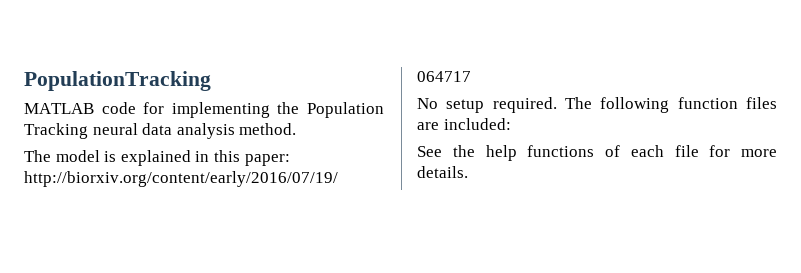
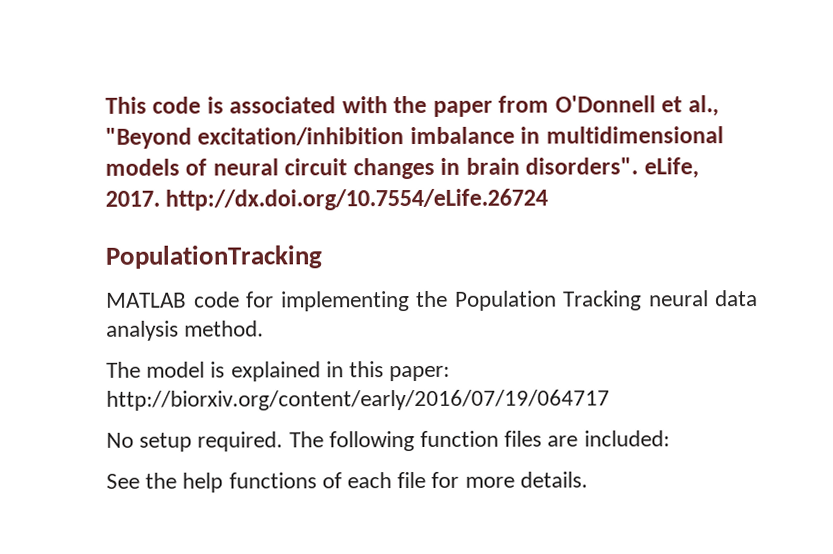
(24, 81) none -> [105,95,719,117] [105,126,724,149] [105,157,699,180] [105,188,549,211] This code is associated with the paper from O'Donnell et al., "Beyond excitation/inhibition imbalance in multidimensional models of neural circuit changes in brain disorders". eLife, 2017. http://dx.doi.org/10.7554/eLife.26724 //

